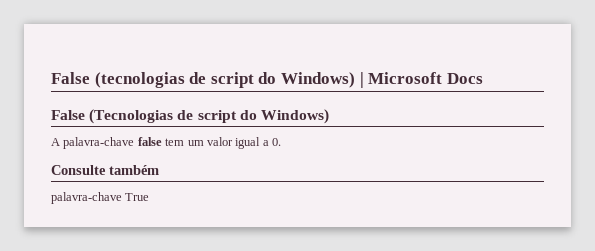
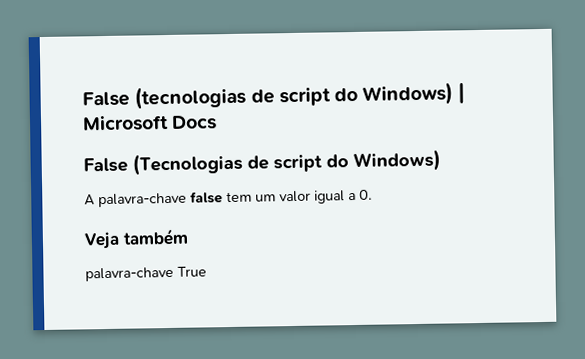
[51,165,106,175] Consulte -> [84,231,120,250] Veja

